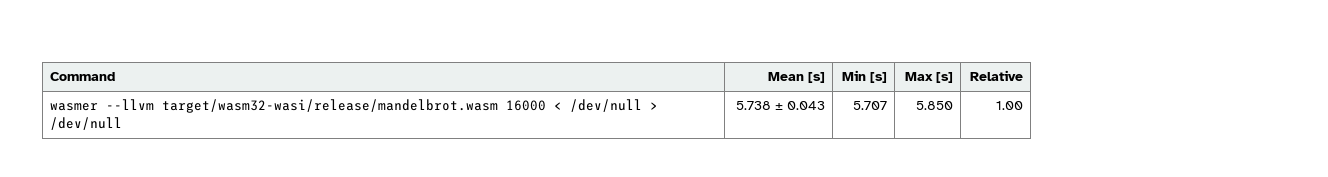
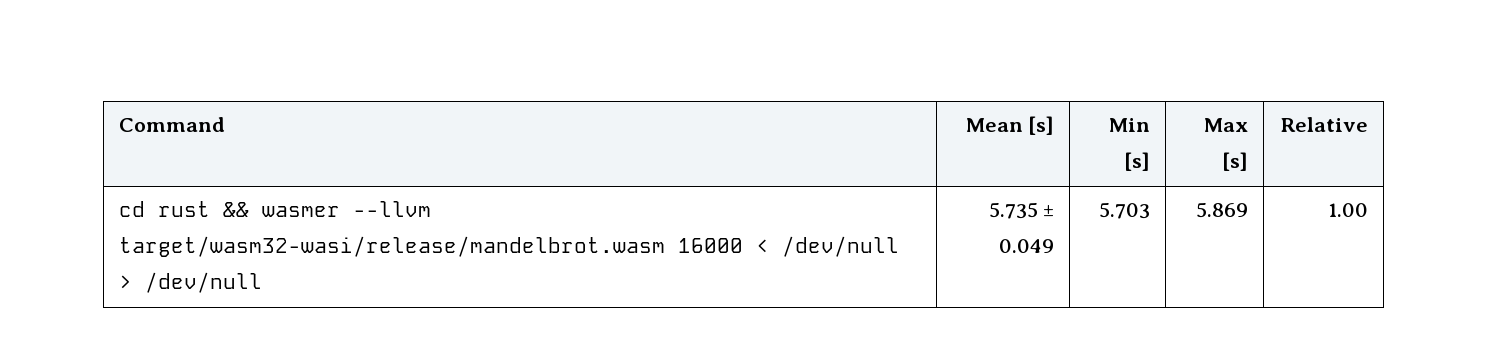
(1024, 75) none -> [118,201,249,217] cd rust &&
[736,101,826,110] [853,101,888,110] [916,101,954,110] 5.738 ± 0.043 | 5.707 | 5.850 -> [988,202,1055,219] [999,239,1055,253] [1099,202,1151,219] [1196,202,1249,218] 5.735 ± 0.049 | 5.703 | 5.869

